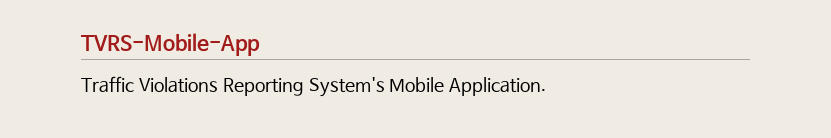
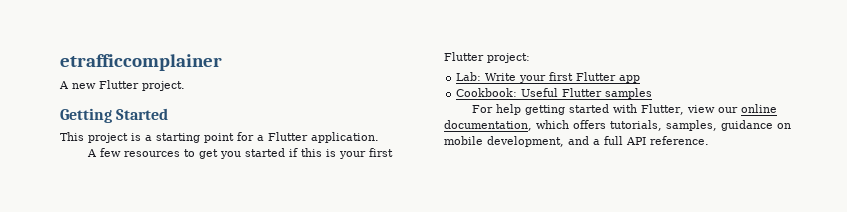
[81,33,260,56] [81,76,547,97] TVRS-Mobile-App // Traffic Violations Reporting System's Mobile Application. -> [60,54,222,71] [59,80,185,91] [60,108,169,123] [60,132,379,143] [87,148,394,159] [444,52,530,63] [456,72,641,83] [456,88,653,99] [472,104,778,115] [444,120,791,131] [444,136,709,147] etrafficcomplainer // A new Flutter project. // Getting Started // This project is a starting point for a Flutter application. // A few resources to get you started if this is your first Flutter project: // Lab: Write your first Flutter app // Cookbook: Useful Flutter samples // For help getting started with Flutter, view our online documentation, which offers tutorials, samples, guidance on mobile development, and a full API reference.

